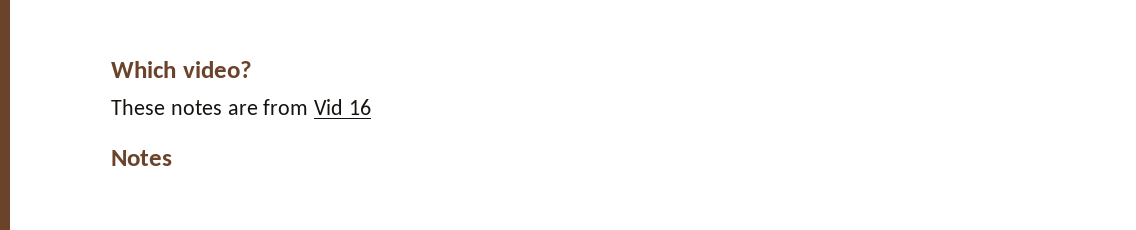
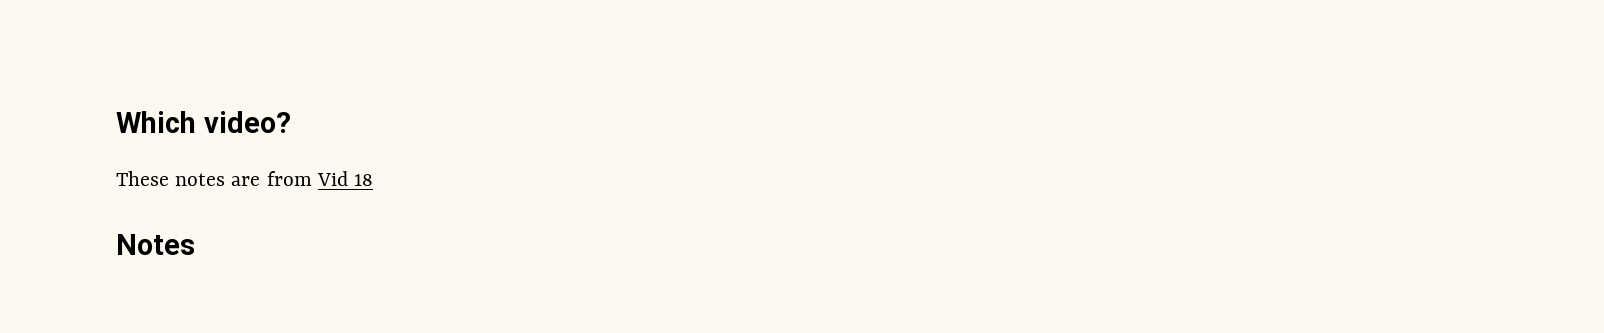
[349,99,372,115] 16 -> [354,174,374,186] 18

